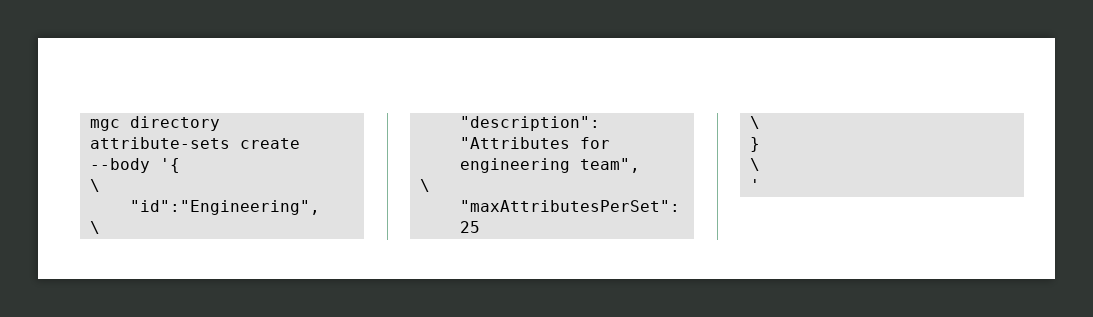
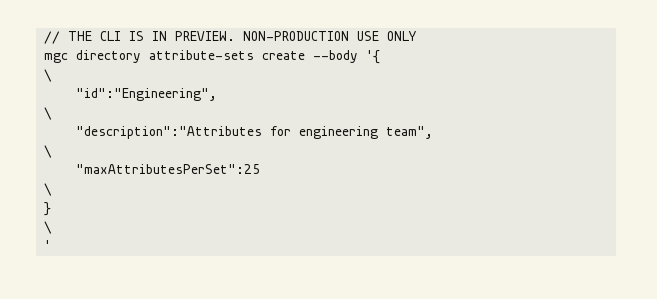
(89, 125) none -> [44,31,417,44] // THE CLI IS IN PREVIEW. NON-PRODUCTION USE ONLY //

